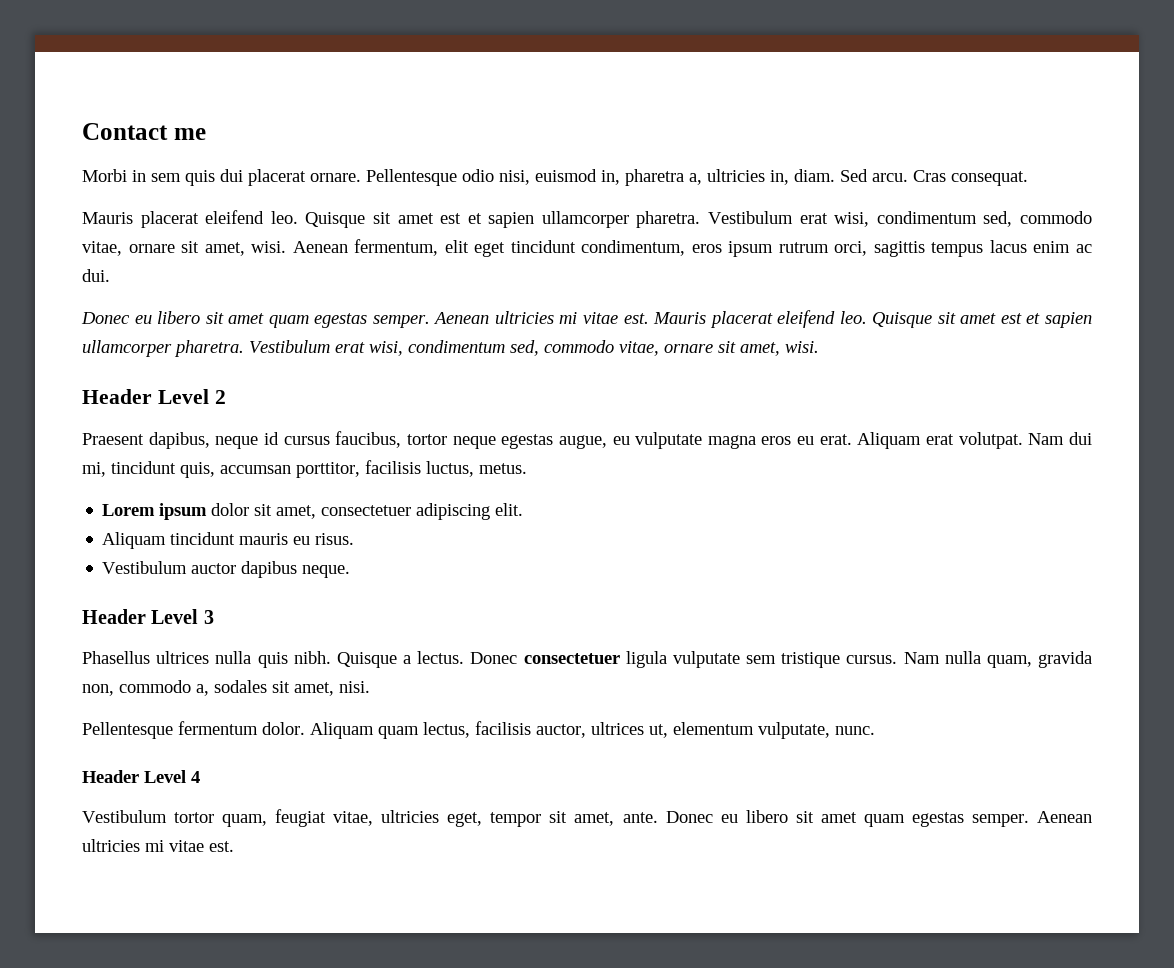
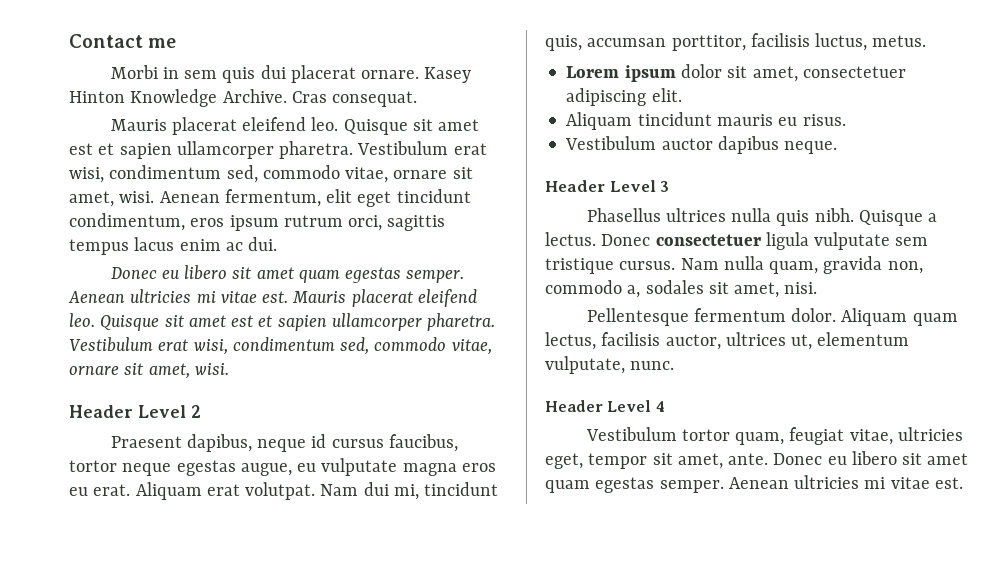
[366,169,908,186] Pellentesque odio nisi, euismod in, pharetra a, ultricies in, diam. Sed arcu. -> [424,67,472,83] [69,89,287,107] Kasey Hinton Knowledge Archive.

